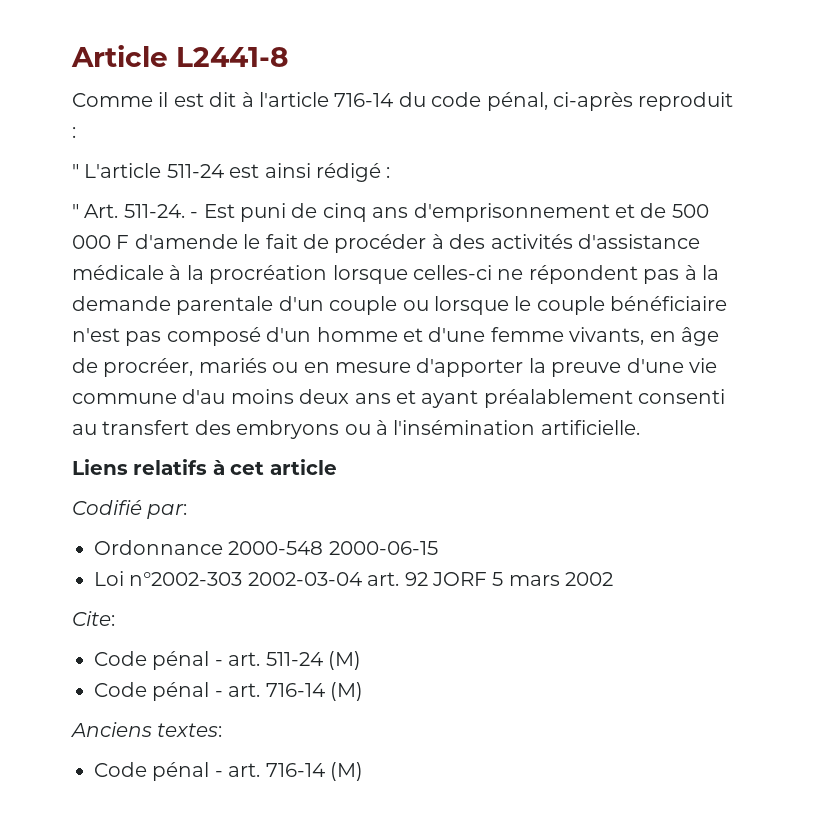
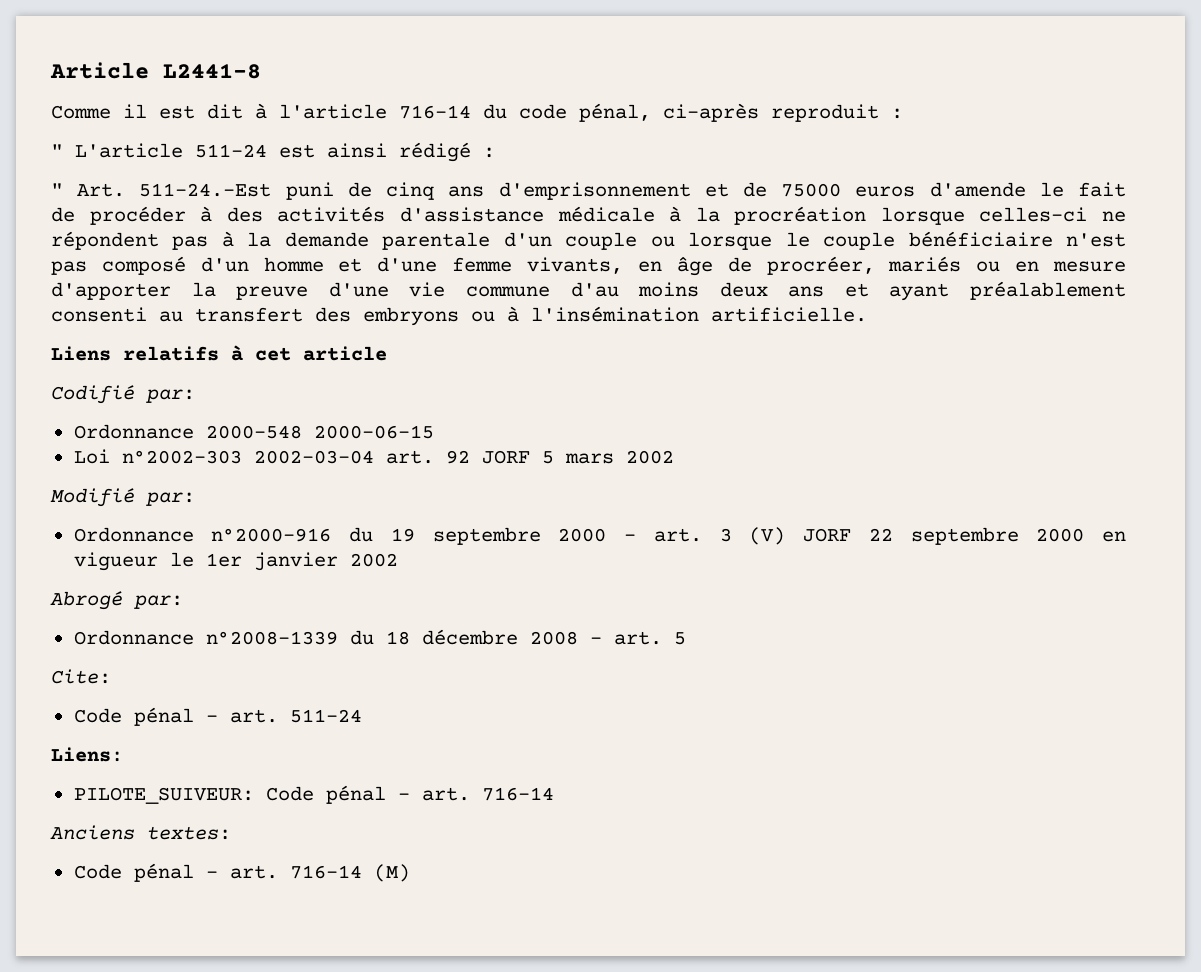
[123,204,235,218] 511-24. - Est -> [139,183,272,197] 511-24.-Est
[671,204,709,218] [72,235,130,249] 500 000 F -> [781,183,916,197] 75000 euros
(614, 579) none -> [50,488,195,507] [73,527,1127,545] [73,552,398,571] [50,591,183,610] [73,629,686,645] // Modifié par: // Ordonnance n°2000-916 du 19 septembre 2000 - art. 3 (V) JORF 22 septembre 2000 en vigueur le 1er janvier 2002 // Abrogé par: // Ordonnance n°2008-1339 du 18 décembre 2008 - art. 5
[328,651,361,670] [94,682,363,701] (M) // Code pénal - art. 716-14 (M) -> [51,747,123,762] [73,785,554,804] // Liens: // PILOTE_SUIVEUR: Code pénal - art. 716-14

